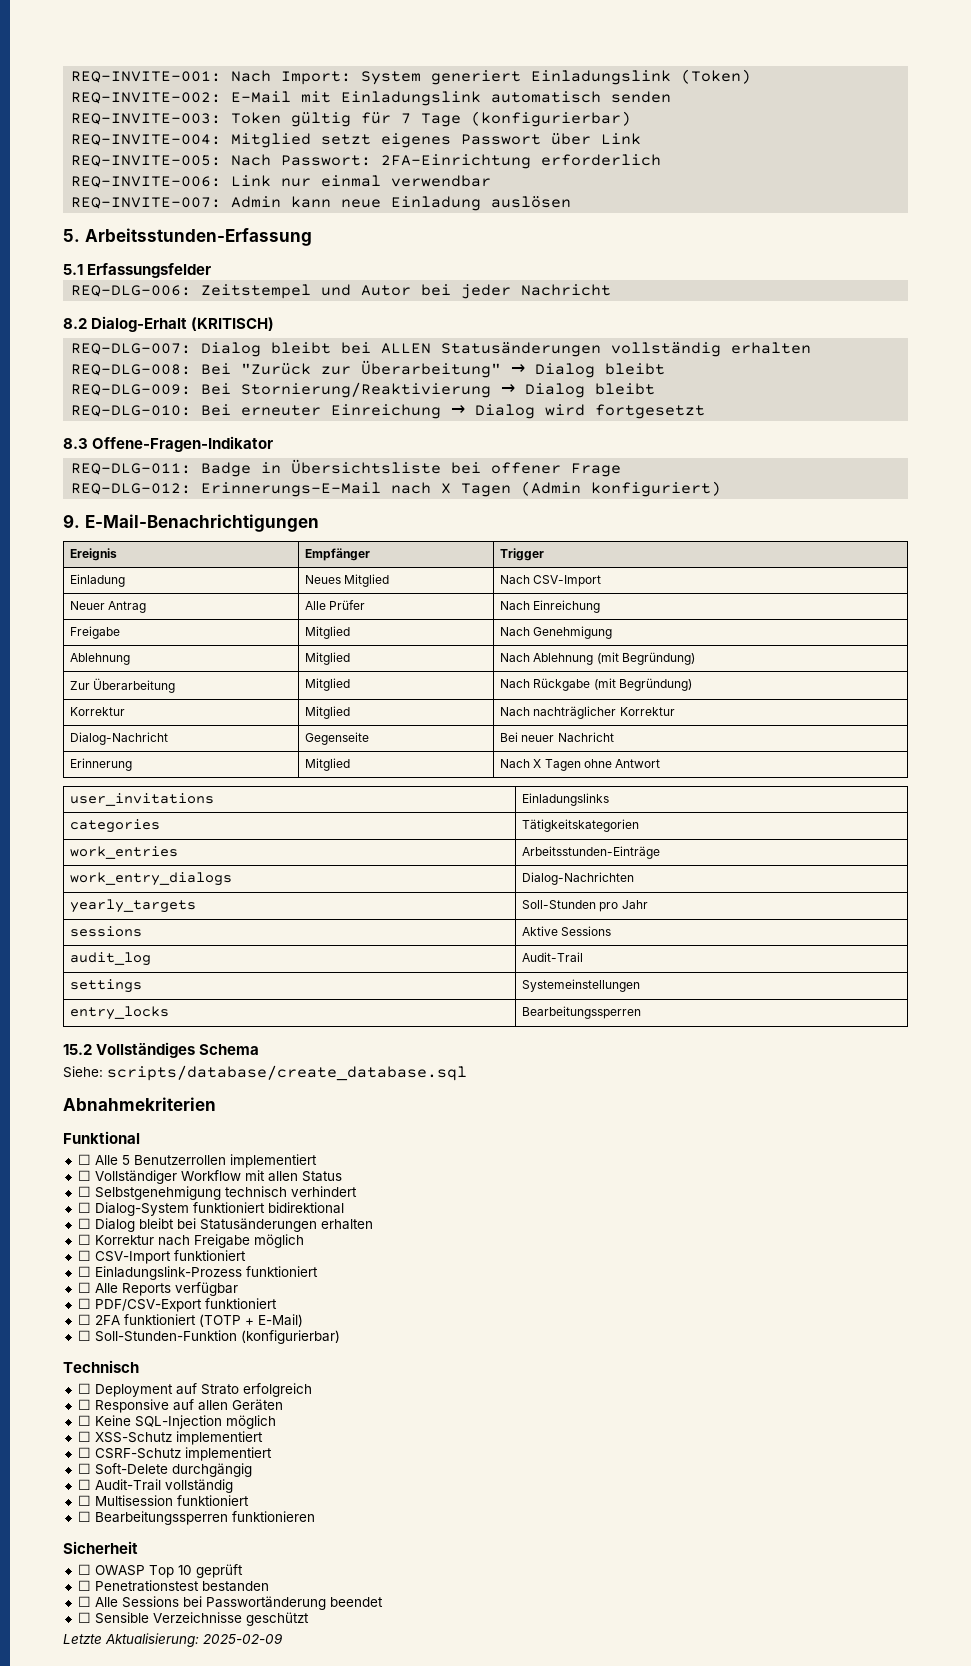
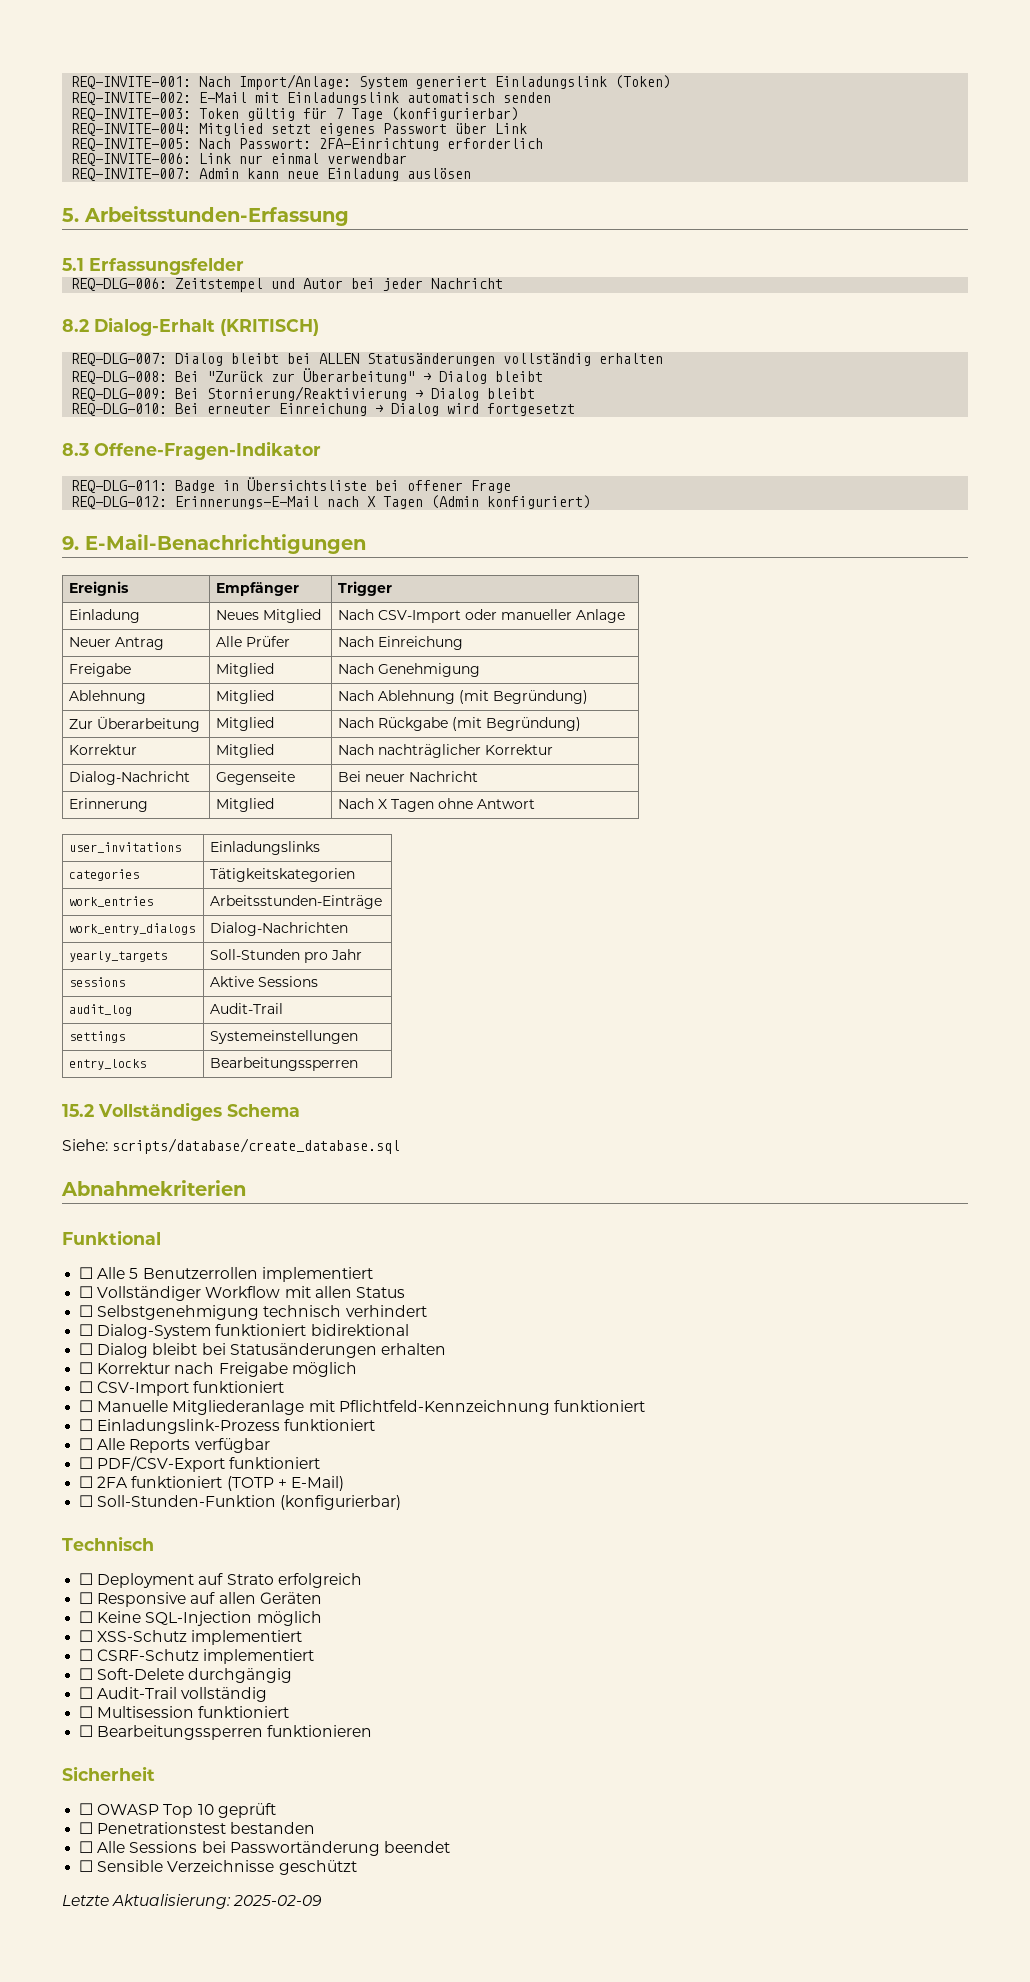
[281,71,352,85] Import: -> [239,74,352,90] Import/Anlage:
(602, 581) none -> [465,609,626,623] oder manueller Anlage
(246, 1255) none -> [79,1400,645,1415] // ☐ Manuelle Mitgliederanlage mit Pflichtfeld-Kennzeichnung funktioniert

